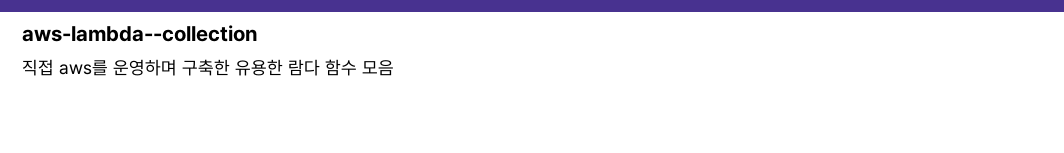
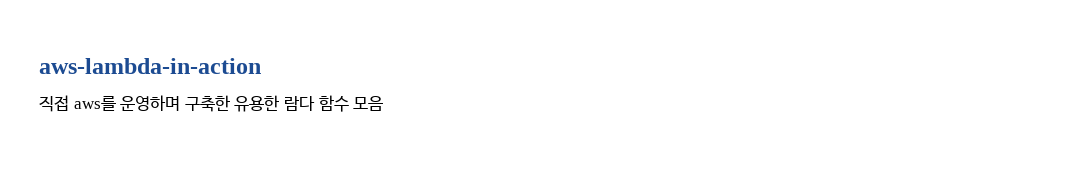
[22,25,258,42] aws-lambda--collection -> [39,58,261,74] aws-lambda-in-action

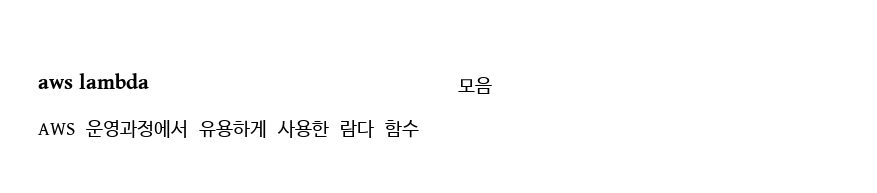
[39,58,261,74] [39,95,280,112] aws-lambda-in-action // 직접 aws를 운영하며 구축한 유용한 -> [38,73,149,89] [38,120,329,138] aws lambda // AWS 운영과정에서 유용하게 사용한

